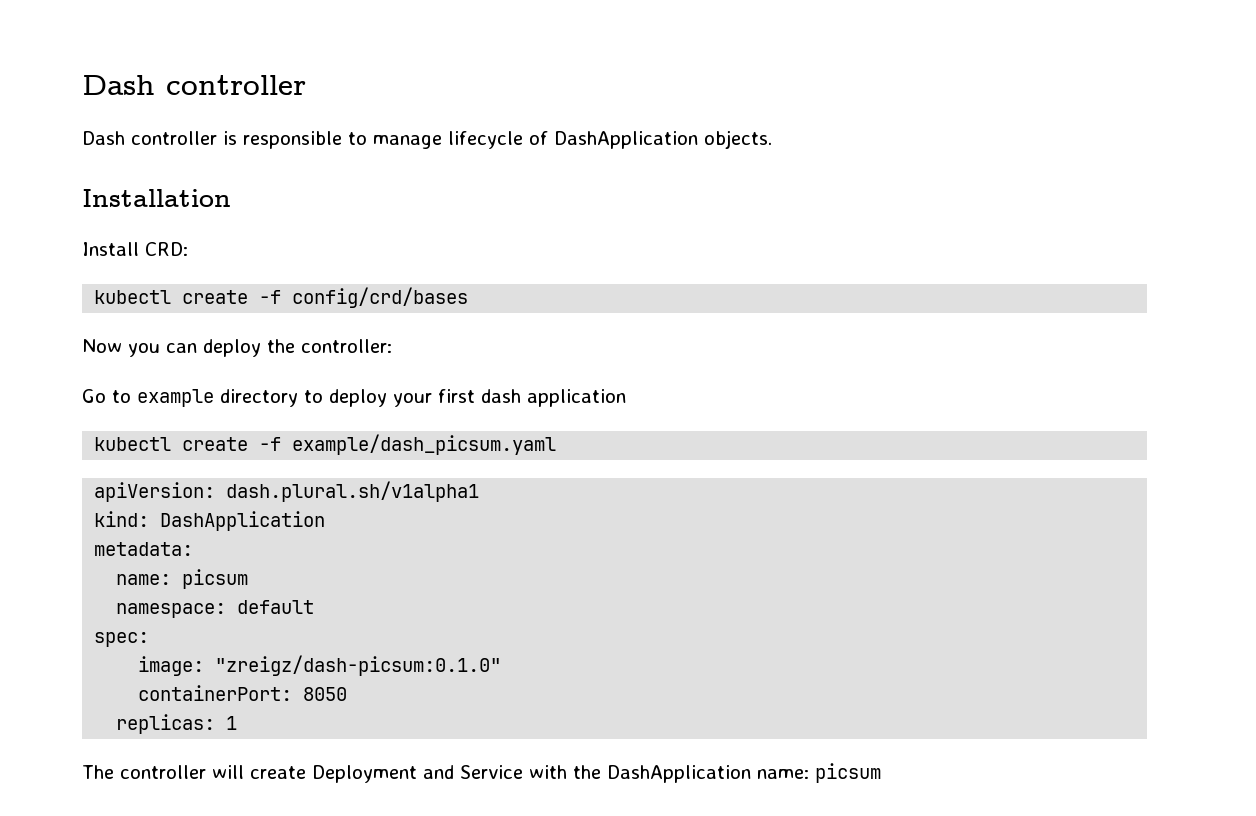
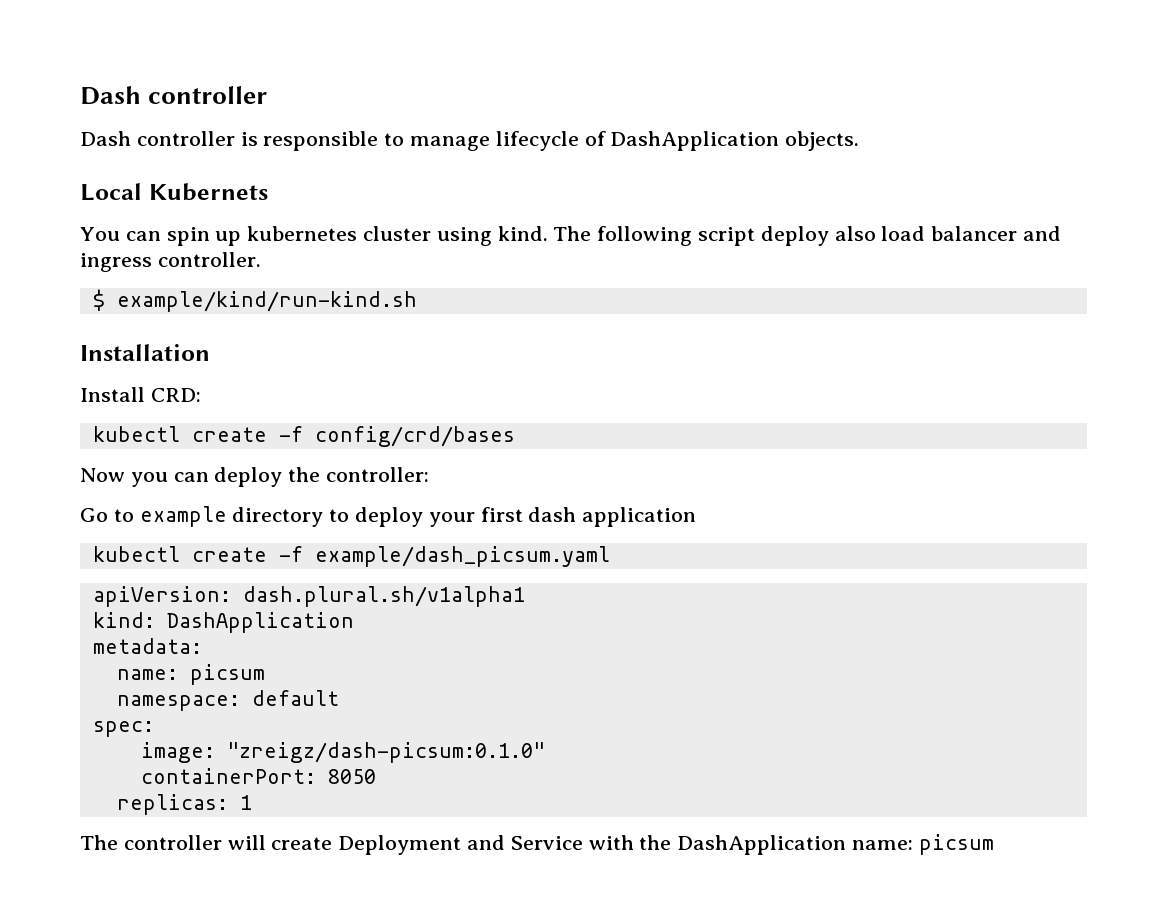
(772, 139) none -> [80,183,268,201] [80,226,1062,246] [80,252,261,272] [92,289,417,312] // Local Kubernets // You can spin up kubernetes cluster using kind. The following script deploy also load balancer and ingress controller. // $ example/kind/run-kind.sh

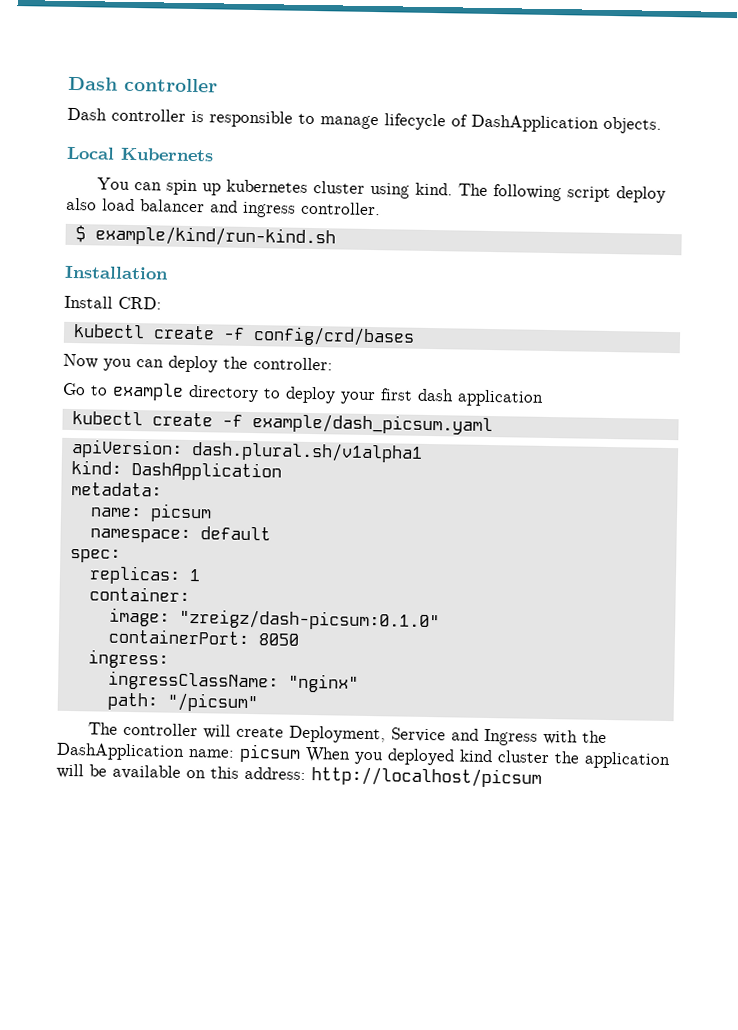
(154, 729) none -> [88,565,201,585] [88,586,190,603] // replicas: 1 // container:
[116,794,252,815] replicas: 1 -> [87,649,169,669] [107,670,359,693] [106,692,258,713] ingress: // ingressClassName: "nginx" // path: "/picsum"
[338,835,583,855] Deployment and Service -> [289,725,539,746] Deployment, Service and Ingress
(994, 844) none -> [305,746,671,770] [56,763,542,788] When you deployed kind cluster the application will be available on this address: http://localhost/picsum

